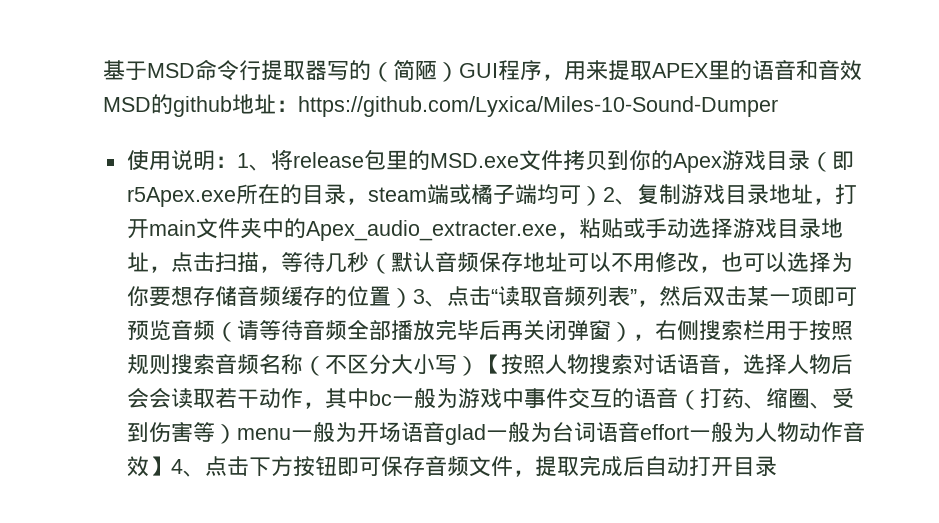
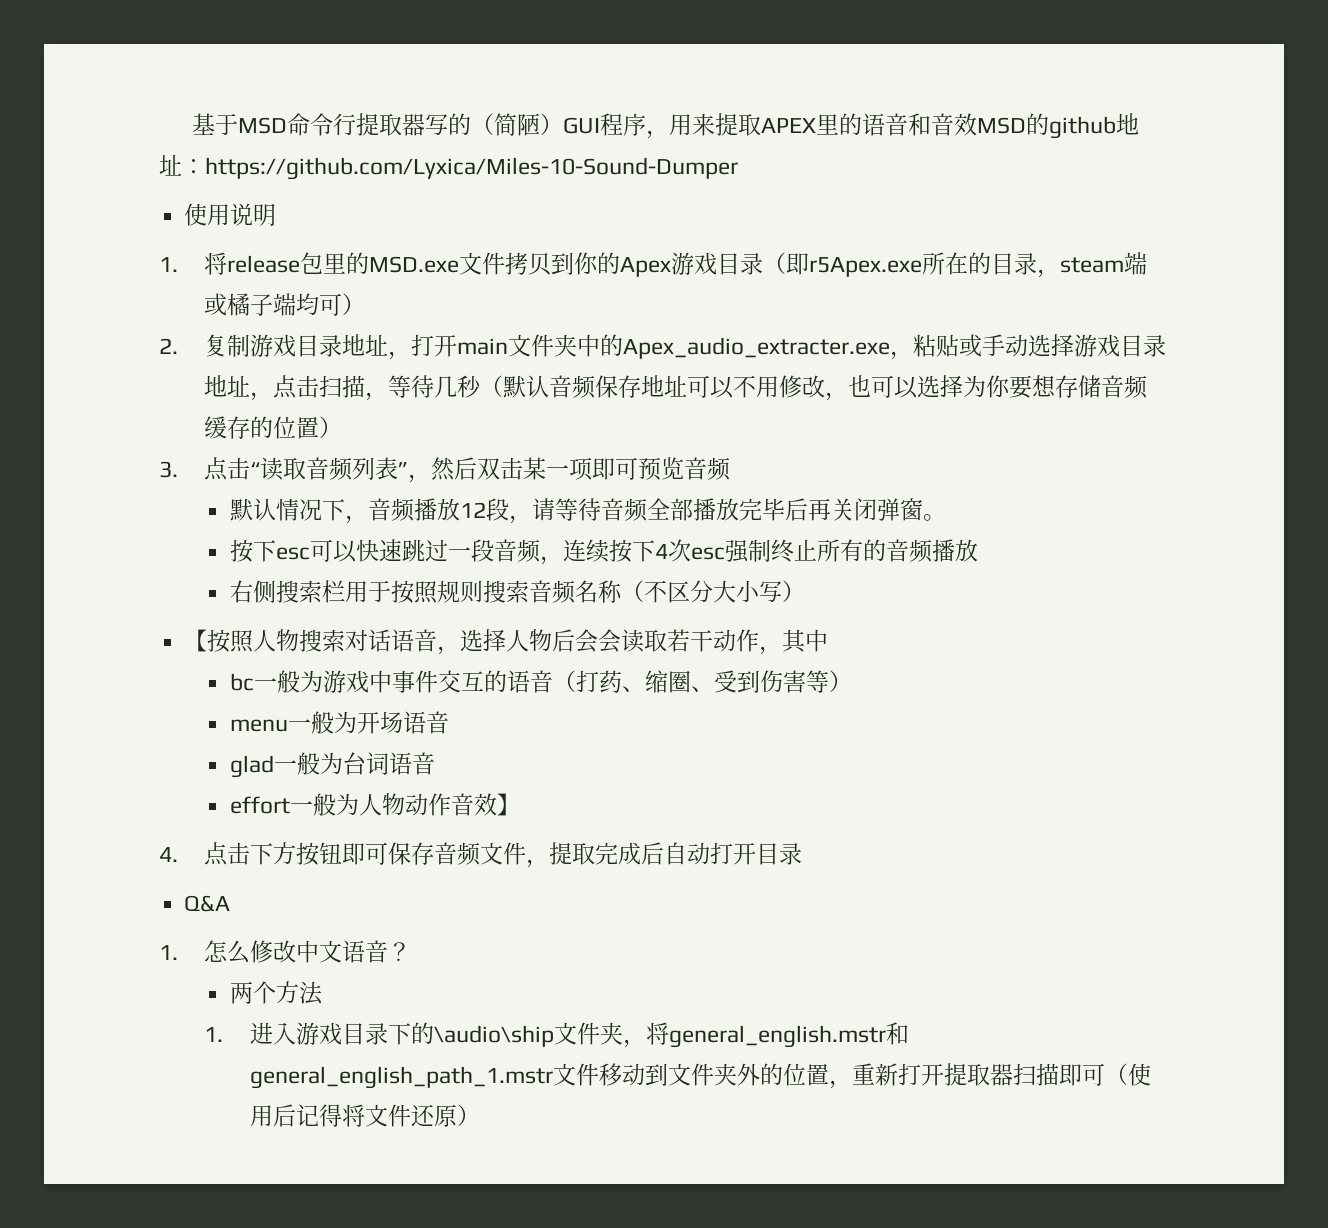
[214,153,271,171] ：1、 -> [159,257,178,272] // 1.
[602,187,637,205] 2、 -> [159,338,178,354] // 2.
[412,289,447,307] 3、 -> [159,461,178,478] // 3.
[214,322,237,342] （ -> [229,498,532,524] // 默认情况下，音频播放12段，
[610,322,655,342] ）， -> [922,514,946,521] [229,539,978,565] 。 // 按下esc可以快速跳过一段音频，连续按下4次esc强制终止所有的音频播放 //
(479, 366) none -> (805, 591) //
(369, 398) none -> (829, 640) //
(237, 434) none -> (852, 681) //
(445, 432) none -> (449, 722) //
(640, 432) none -> (435, 763) //
[170,459,205,477] 4、 -> [159,847,178,862] // 4.
(777, 466) none -> [184,895,231,912] [159,940,412,964] [229,981,323,1005] [204,1022,909,1048] [249,1063,1151,1089] [249,1104,480,1127] // Q&A // 1.怎么修改中文语音？ // 两个方法 // 1.进入游戏目录下的\audio\ship文件夹，将general_english.mstr和general_english_path_1.mstr文件移动到文件夹外的位置，重新打开提取器扫描即可（使用后记得将文件还原）

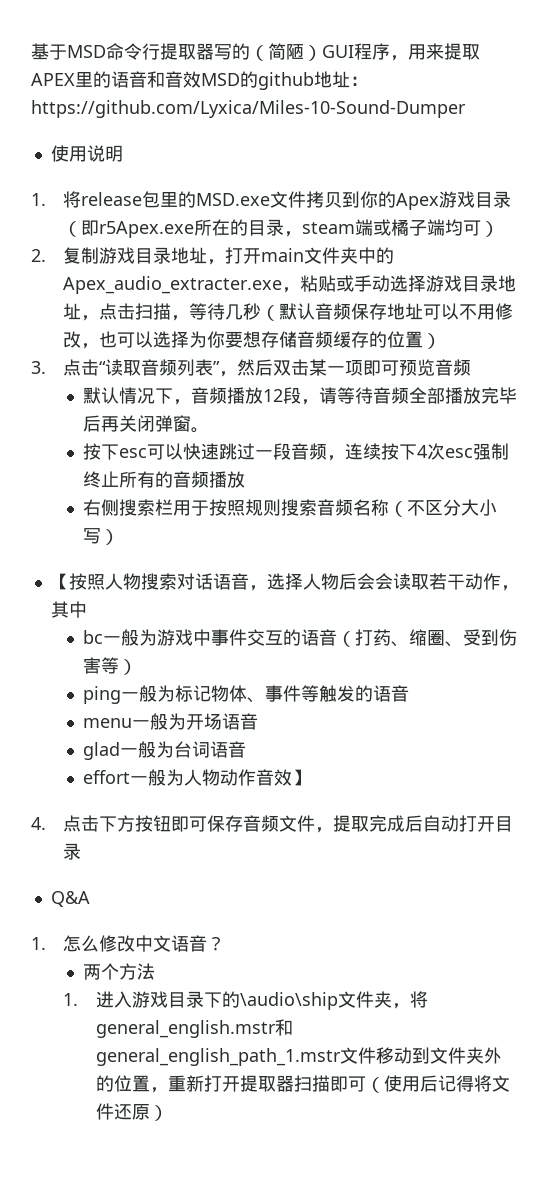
(852, 681) none -> [83,685,410,704] // ping一般为标记物体、事件等触发的语音

